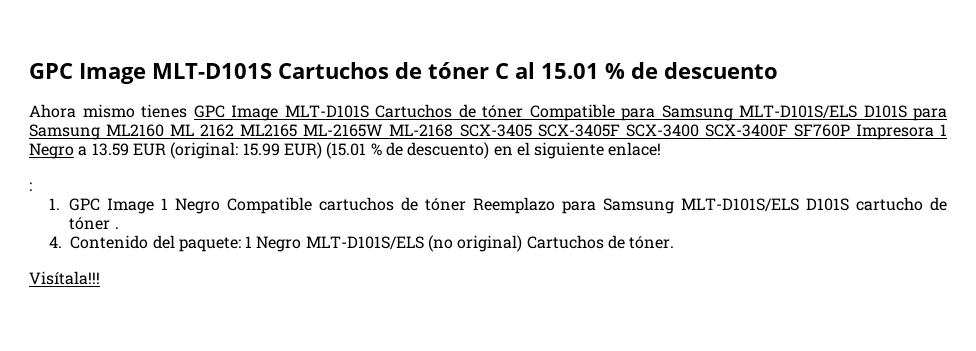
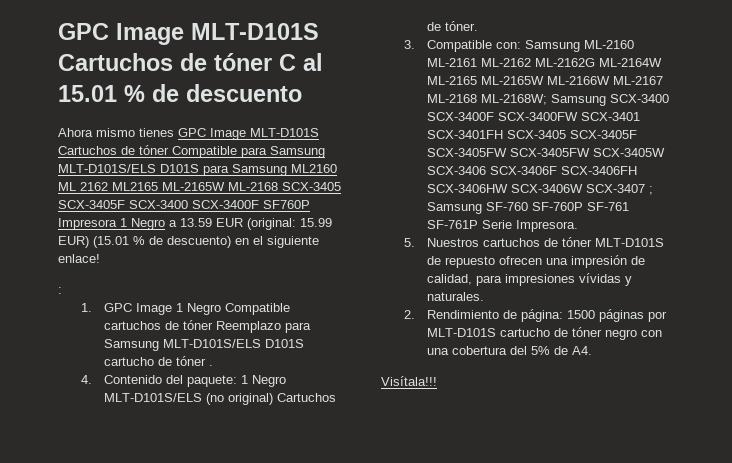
(675, 242) none -> [404,40,635,52] [427,58,663,67] [427,76,664,85] [427,94,670,106] [427,112,641,121] [427,130,638,139] [427,148,666,157] [427,166,638,175] [427,184,654,195] [427,202,630,214] [427,220,579,232] [404,237,665,247] [427,255,646,268] [427,273,633,286] [427,292,485,301] [404,309,668,322] [427,327,663,340] [427,346,593,355] // 3. Compatible con: Samsung ML-2160 ML-2161 ML-2162 ML-2162G ML-2164W ML-2165 ML-2165W ML-2166W ML-2167 ML-2168 ML-2168W; Samsung SCX-3400 SCX-3400F SCX-3400FW SCX-3401 SCX-3401FH SCX-3405 SCX-3405F SCX-3405FW SCX-3405FW SCX-3405W SCX-3406 SCX-3406F SCX-3406FH SCX-3406HW SCX-3406W SCX-3407 ; Samsung SF-760 SF-760P SF-761 SF-761P Serie Impresora. // 5. Nuestros cartuchos de tóner MLT-D101S de repuesto ofrecen una impresión de calidad, para impresiones vívidas y naturales. // 2. Rendimiento de página: 1500 páginas por MLT-D101S cartucho de tóner negro con una cobertura del 5% de A4.

